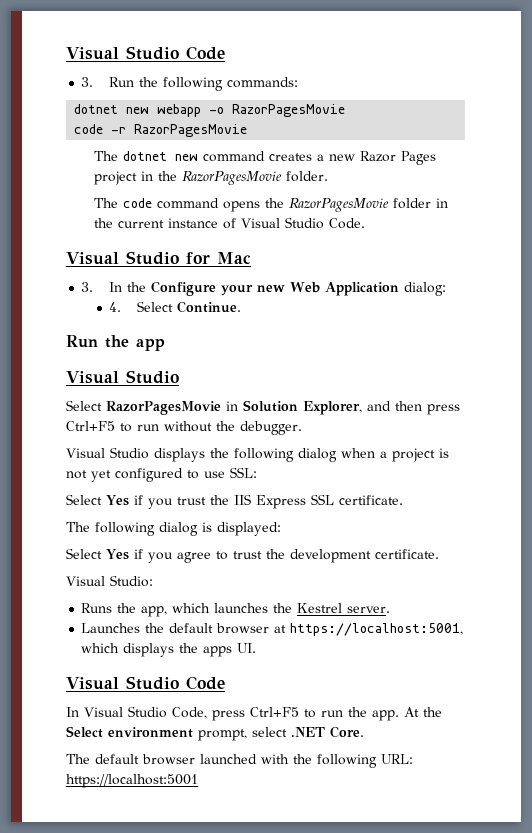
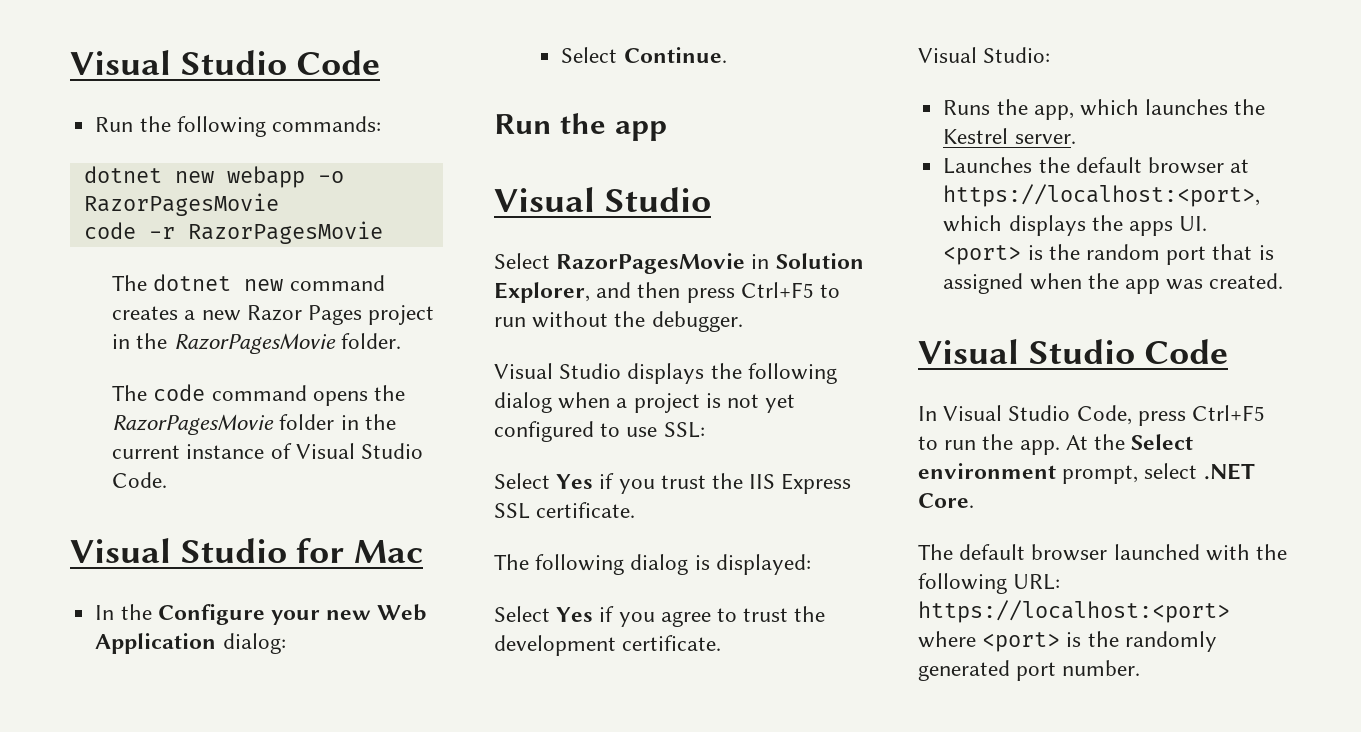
[66,46,225,60] [81,77,94,87] Visual Studio Code // 3. -> [70,50,381,75] Visual Studio Code //
[81,282,94,292] 3. -> (424, 551) none
[109,302,122,312] 4. -> (286, 643) none
[290,623,464,636] https://localhost:5001, -> [943,184,1261,207] https://localhost:<port>,
(257, 648) none -> [943,244,1274,265] [943,273,1284,294] <port> is the random port that is assigned when the app was created.
[66,774,198,788] https://localhost:5001 -> [918,600,1230,623] [918,631,1217,652] [918,660,1141,681] https://localhost:<port> where <port> is the randomly generated port number.

